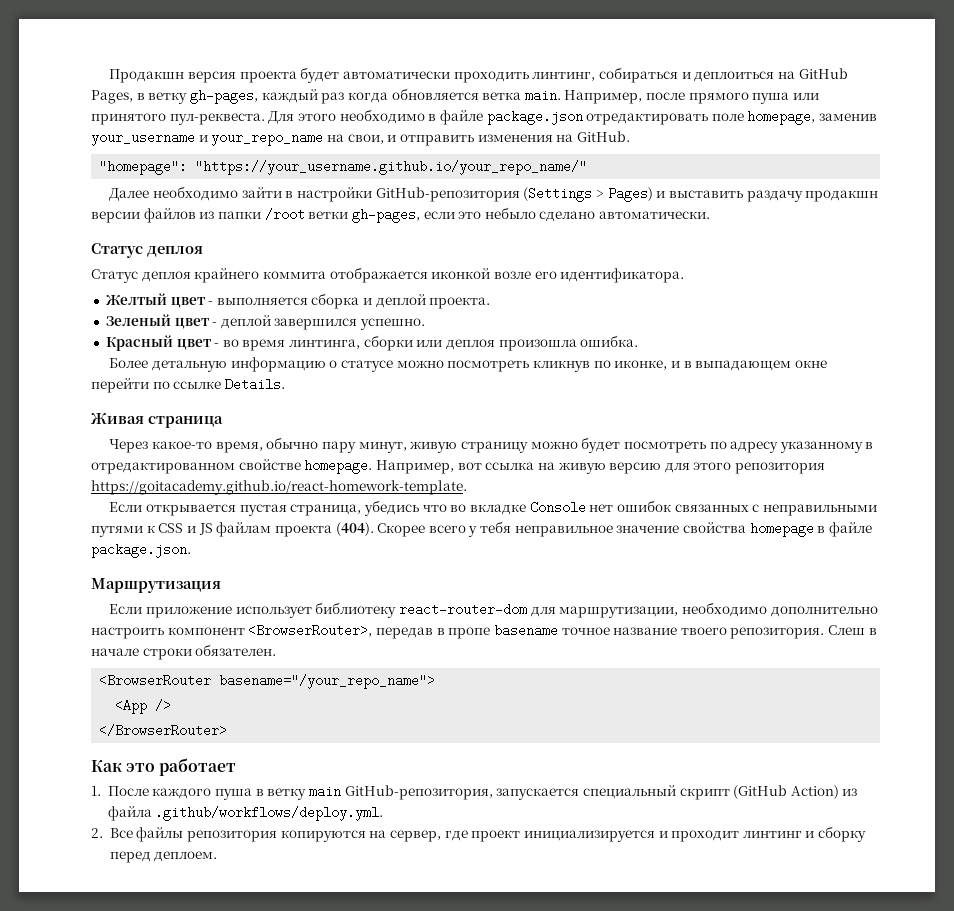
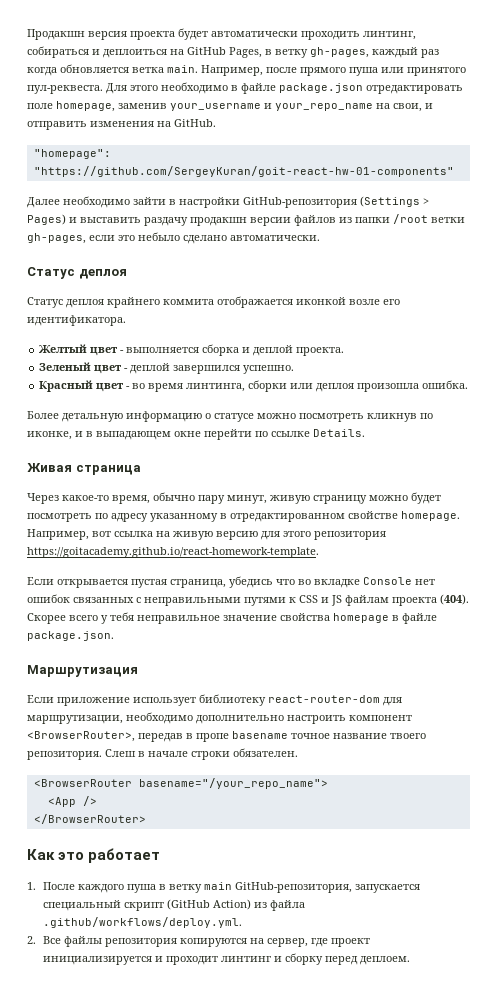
[195,160,588,175] "https://your_username.github.io/your_repo_name/" -> [33,166,454,177] "https://github.com/SergeyKuran/goit-react-hw-01-components"

